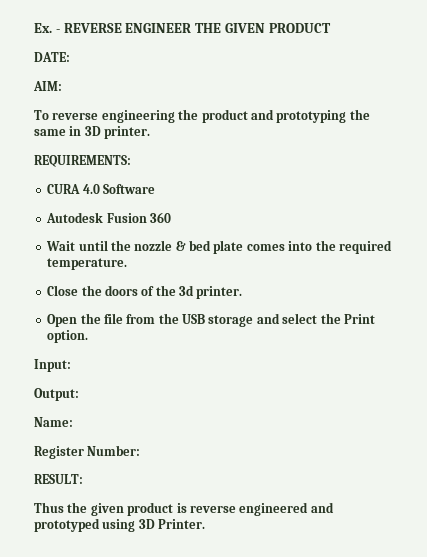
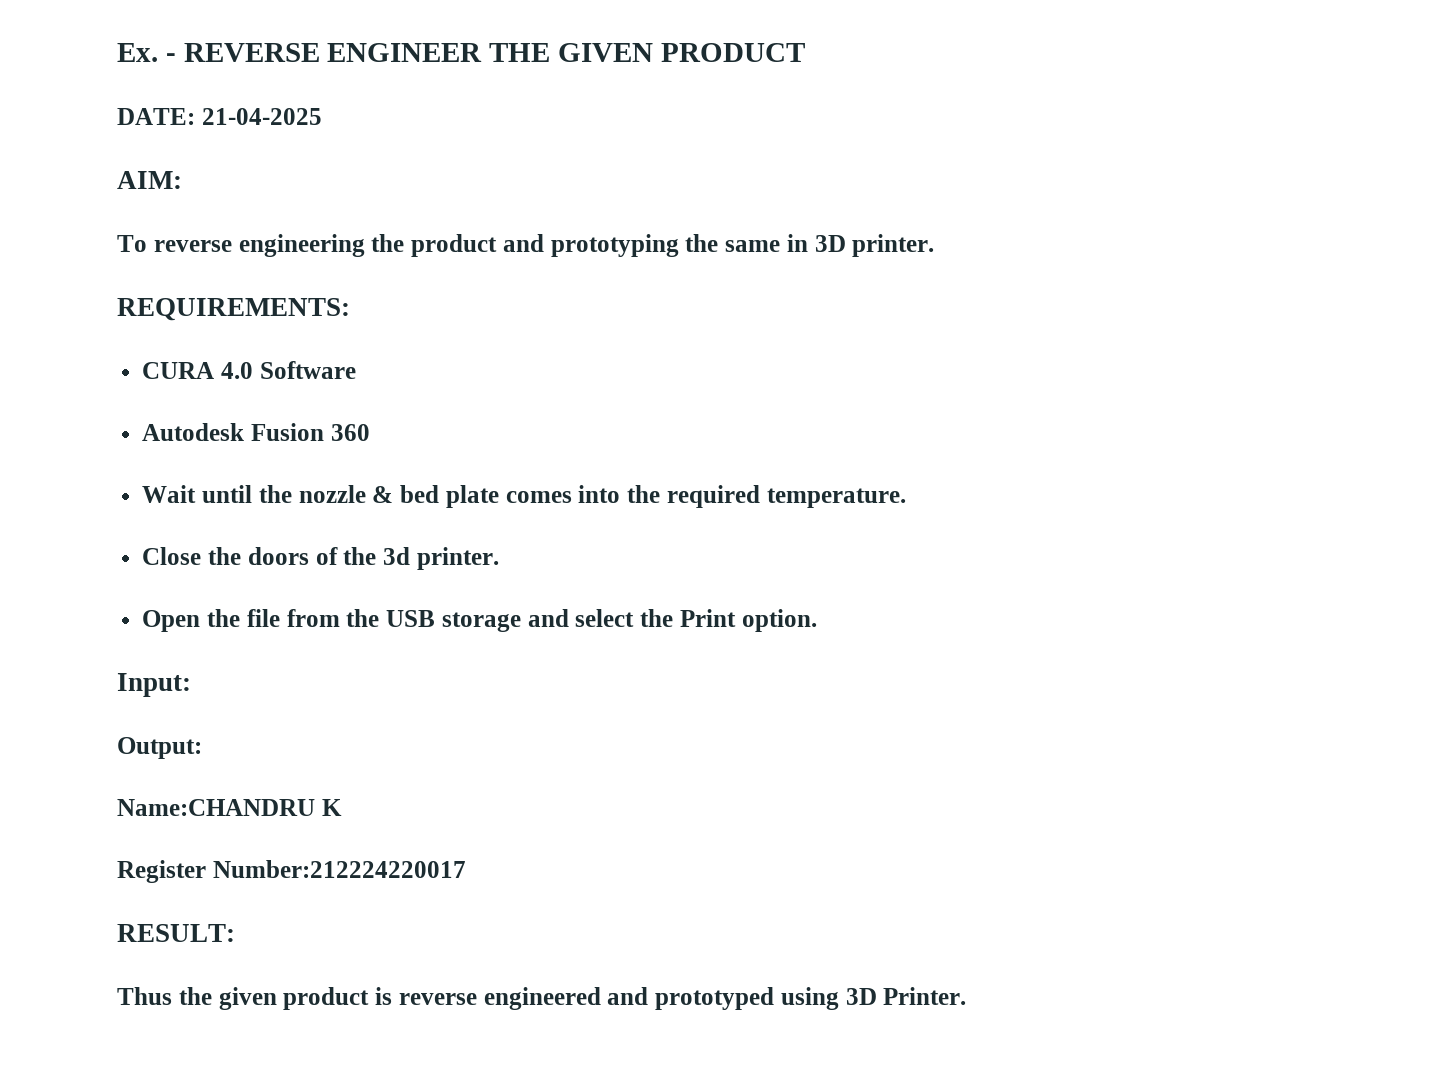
(70, 57) none -> [201,108,322,125] 21-04-2025
[34,417,73,427] Name: -> [117,799,342,816] Name:CHANDRU K
[87,445,141,456] Number: -> [212,860,466,878] Number:212224220017

